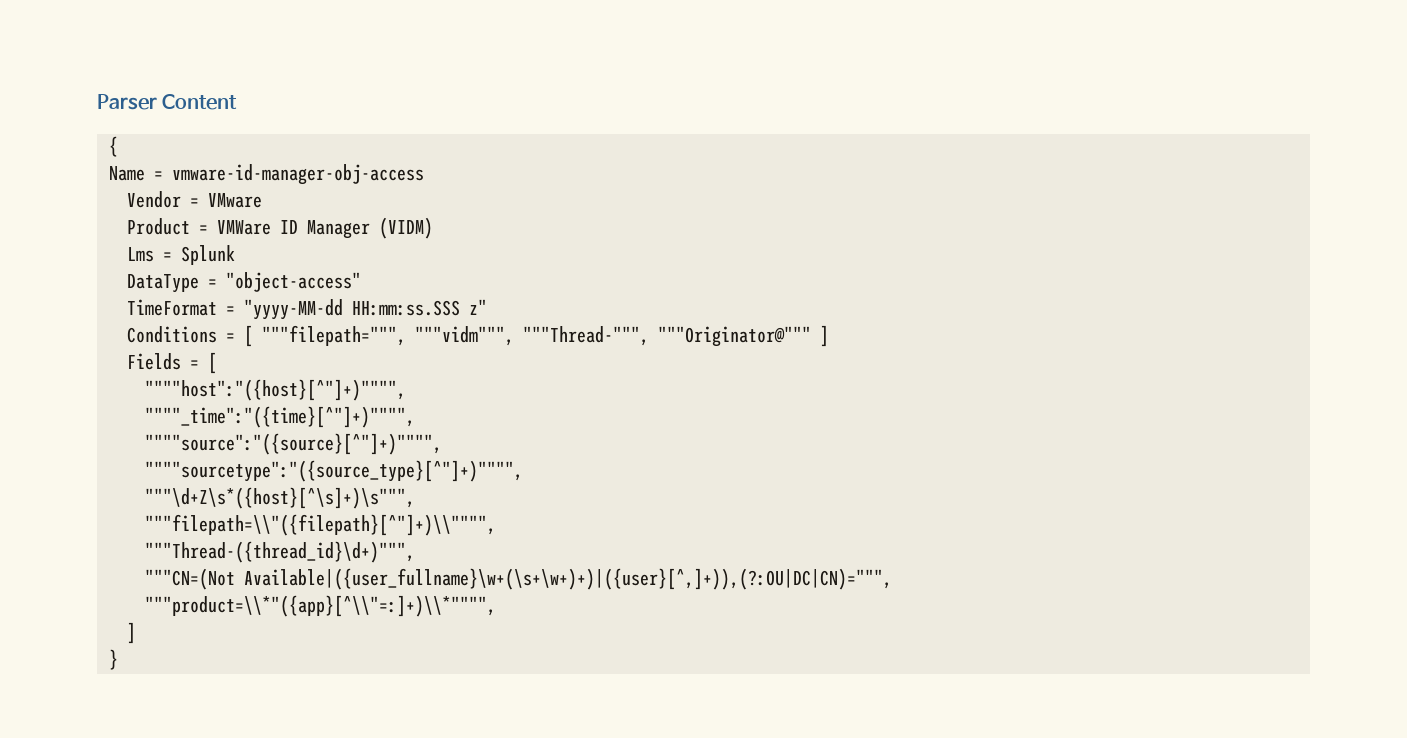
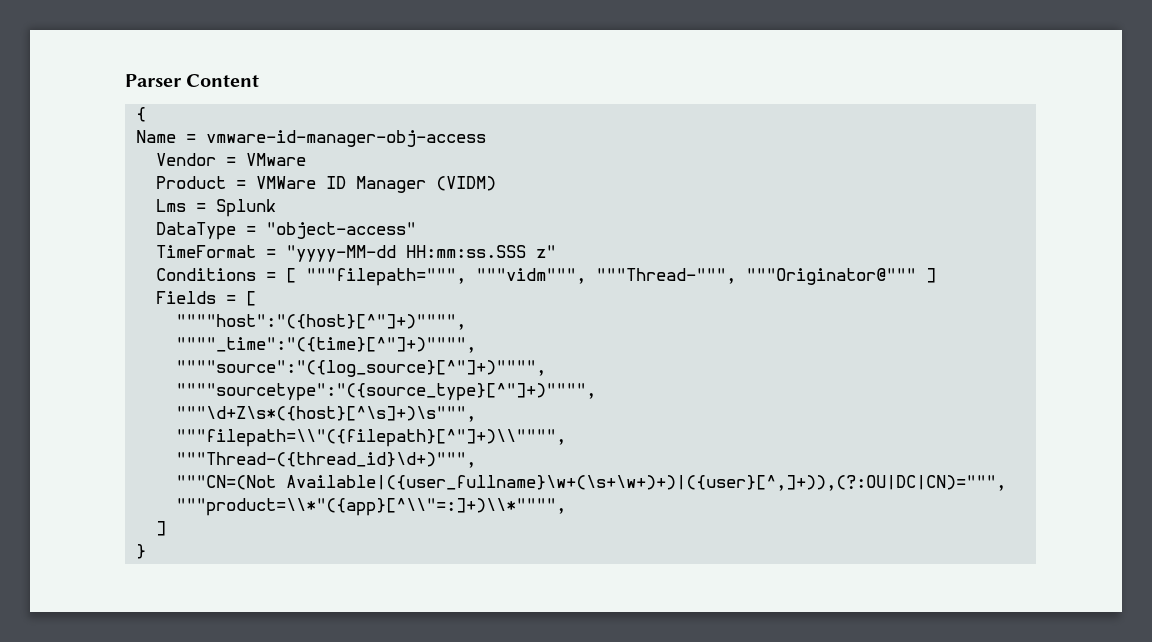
[145,433,443,455] """"source":"({source}[^"]+)"""", -> [175,360,546,377] """"source":"({log_source}[^"]+)"""",

